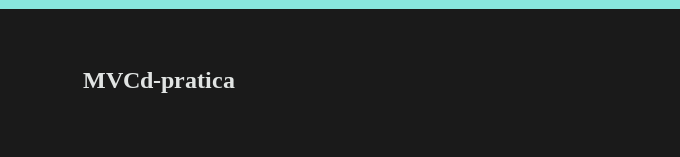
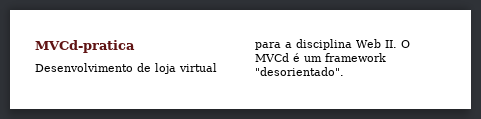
(235, 82) none -> [35,63,217,74] [255,39,410,50] [255,53,386,62] [255,67,344,76] // Desenvolvimento de loja virtual para a disciplina Web II. O MVCd é um framework "desorientado".

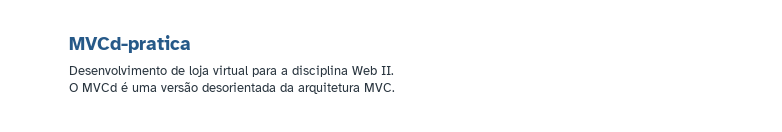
(397, 44) none -> (394, 70) //
[304,53,386,62] [255,67,344,76] um framework "desorientado". -> [132,82,395,94] uma versão desorientada da arquitetura MVC.

